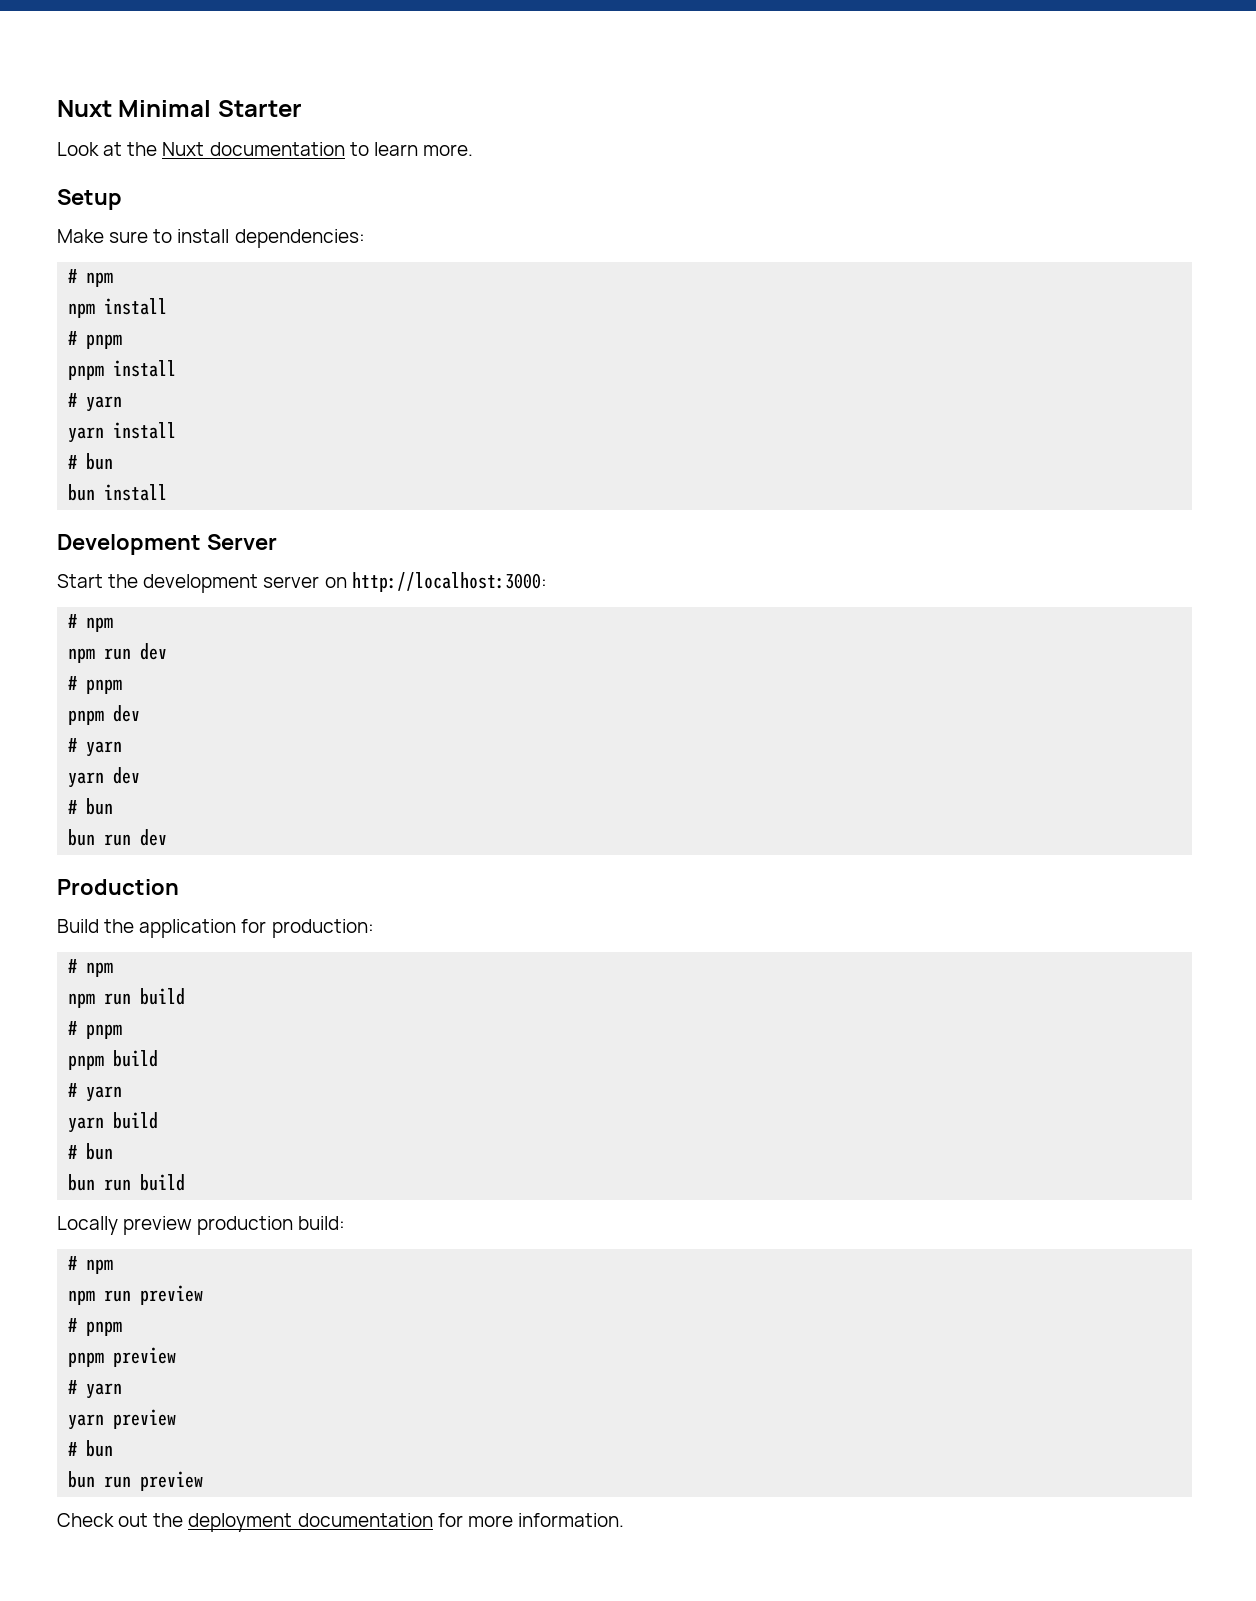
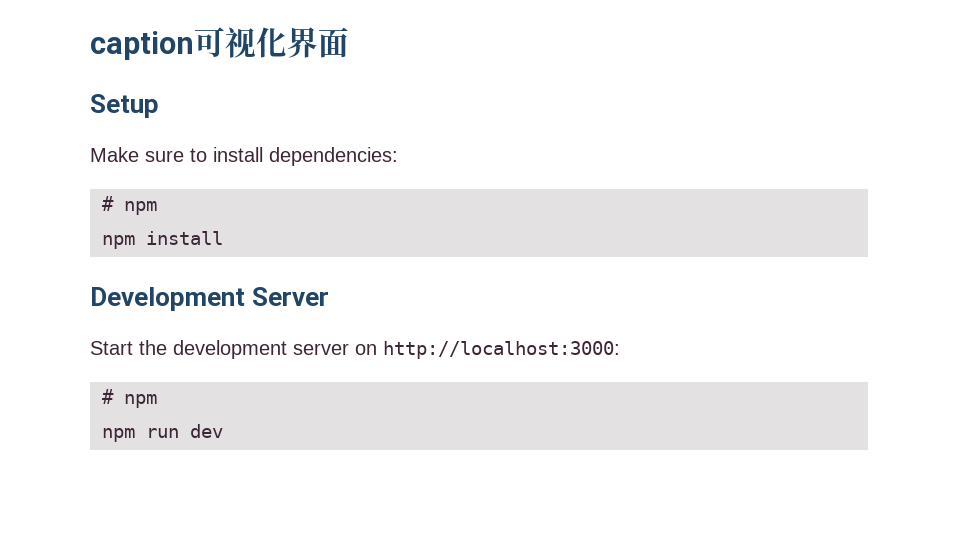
[57,100,302,117] [57,142,473,156] Nuxt Minimal Starter // Look at the Nuxt documentation to learn more. -> [90,27,349,60] caption可视化界面
[68,331,123,349] [68,360,177,380] [68,393,123,412] [68,422,177,443] [68,453,114,470] [68,484,168,501] // # pnpm // pnpm install // # yarn // yarn install // # bun // bun install -> (223, 238) none
[68,676,123,694] [68,705,141,725] [68,738,123,757] [68,767,141,788] [68,798,114,815] [68,829,168,846] [57,879,179,895] [57,919,374,938] [68,959,114,977] [68,988,186,1008] [68,1021,123,1039] [68,1050,159,1070] [68,1083,123,1102] [68,1112,159,1133] [68,1143,114,1160] [68,1174,186,1191] [57,1216,346,1235] [68,1256,114,1274] [68,1285,204,1305] [68,1318,123,1336] [68,1347,177,1367] [68,1380,123,1399] [68,1409,177,1430] [68,1440,114,1457] [68,1471,204,1491] [57,1513,624,1532] // # pnpm // pnpm dev // # yarn // yarn dev // # bun // bun run dev // Production // Build the application for production: // # npm // npm run build // # pnpm // pnpm build // # yarn // yarn build // # bun // bun run build // Locally preview production build: // # npm // npm run preview // # pnpm // pnpm preview // # yarn // yarn preview // # bun // bun run preview // Check out the deployment documentation for more information. -> (223, 431) none

